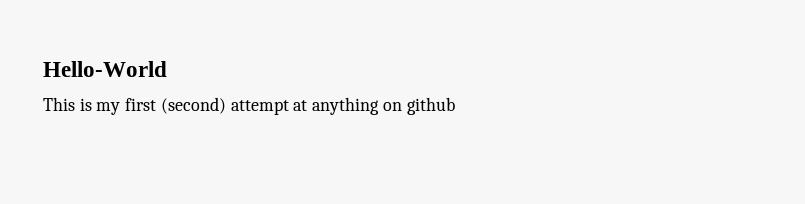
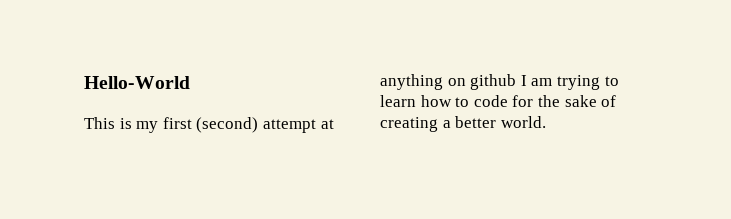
(455, 106) none -> [520,75,619,90] [380,95,617,107] [380,116,546,132] I am trying to learn how to code for the sake of creating a better world.

